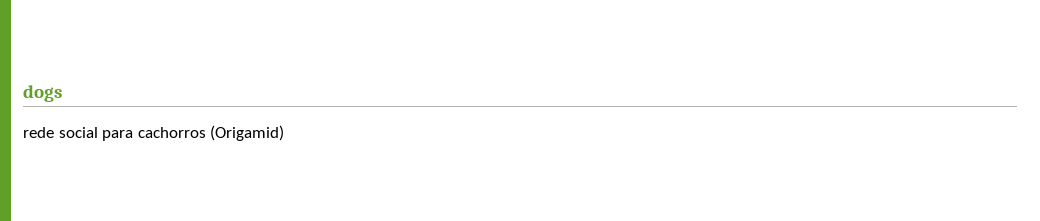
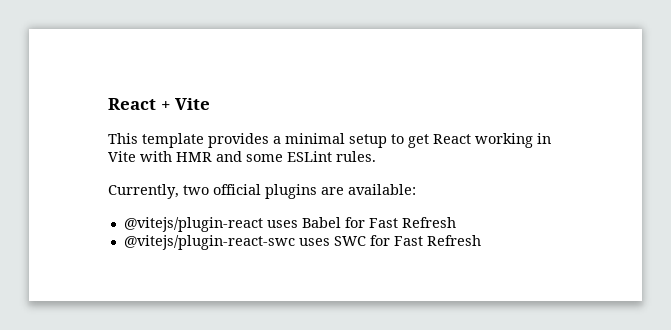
[23,85,62,102] [23,125,285,141] dogs // rede social para cachorros (Origamid) -> [108,98,211,110] [108,133,551,148] [108,151,376,162] [108,184,416,199] [123,217,456,232] [123,235,481,250] React + Vite // This template provides a minimal setup to get React working in Vite with HMR and some ESLint rules. // Currently, two official plugins are available: // @vitejs/plugin-react uses Babel for Fast Refresh // @vitejs/plugin-react-swc uses SWC for Fast Refresh

